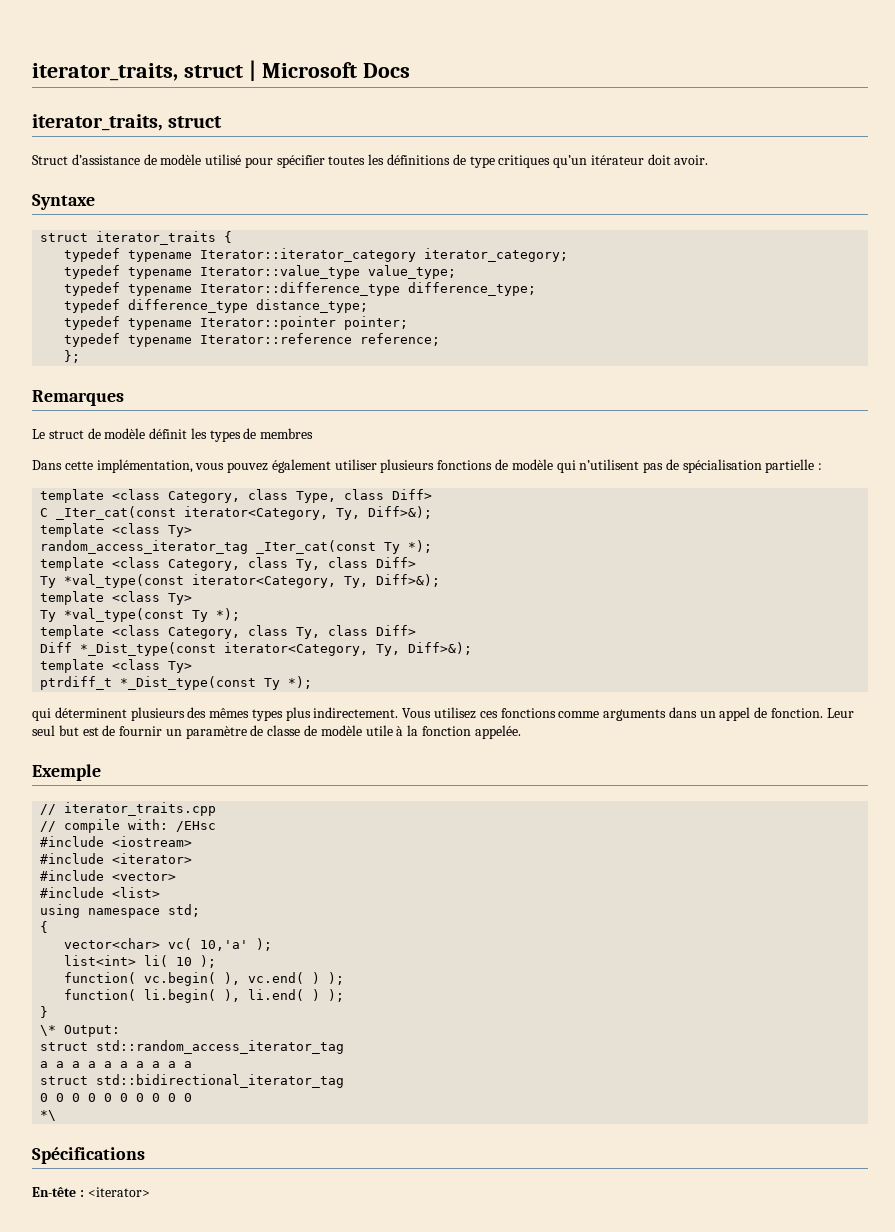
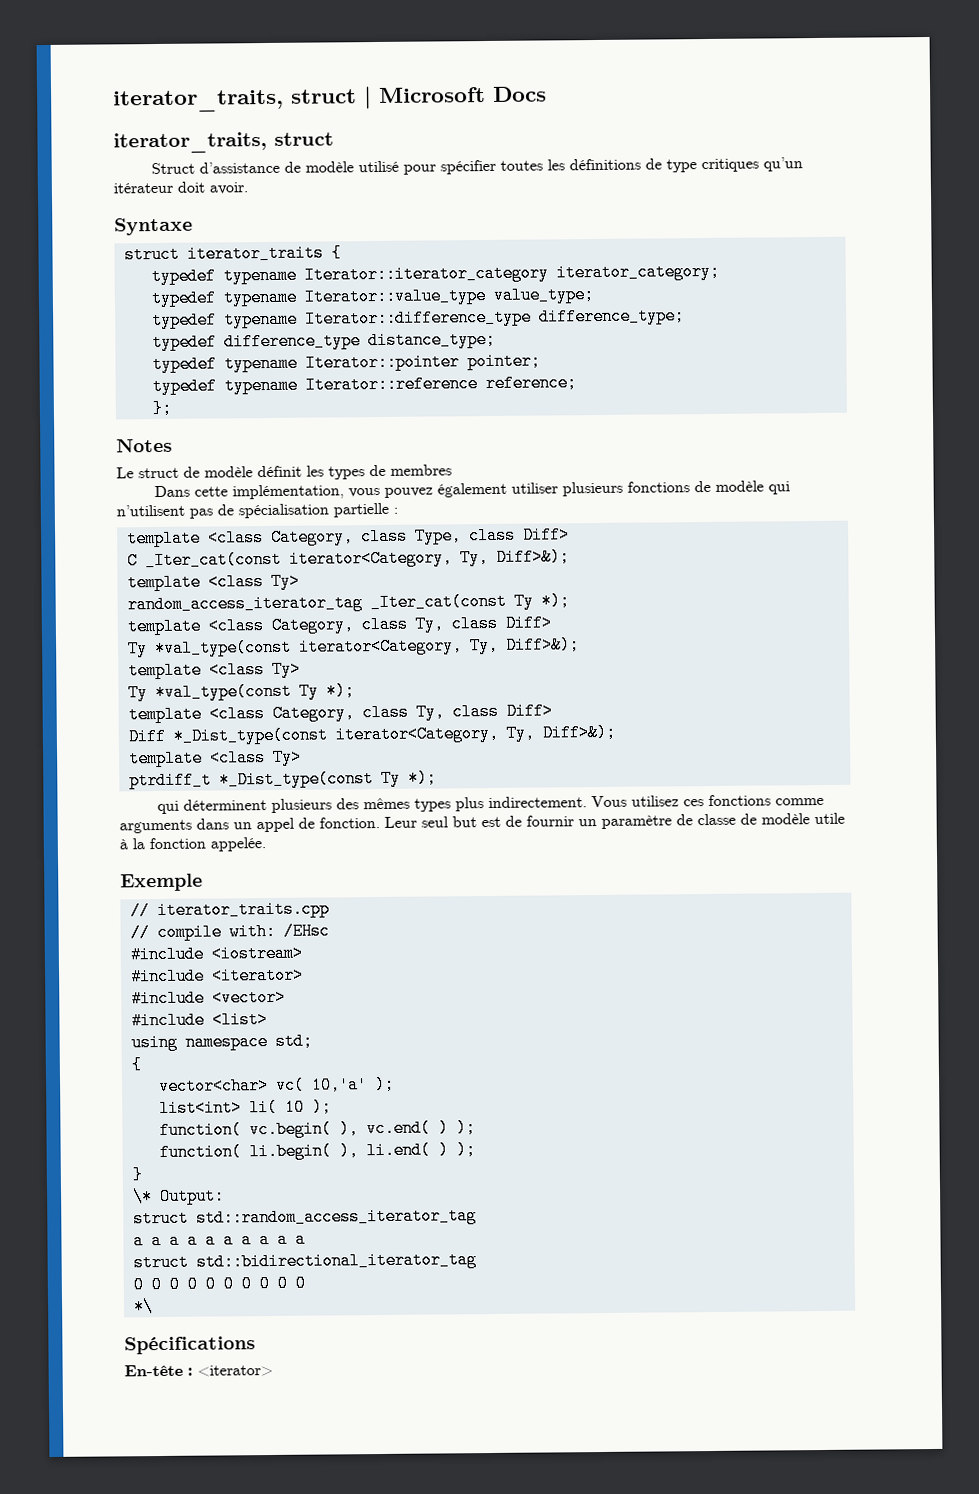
[32,390,124,406] Remarques -> [116,438,173,453] Notes

